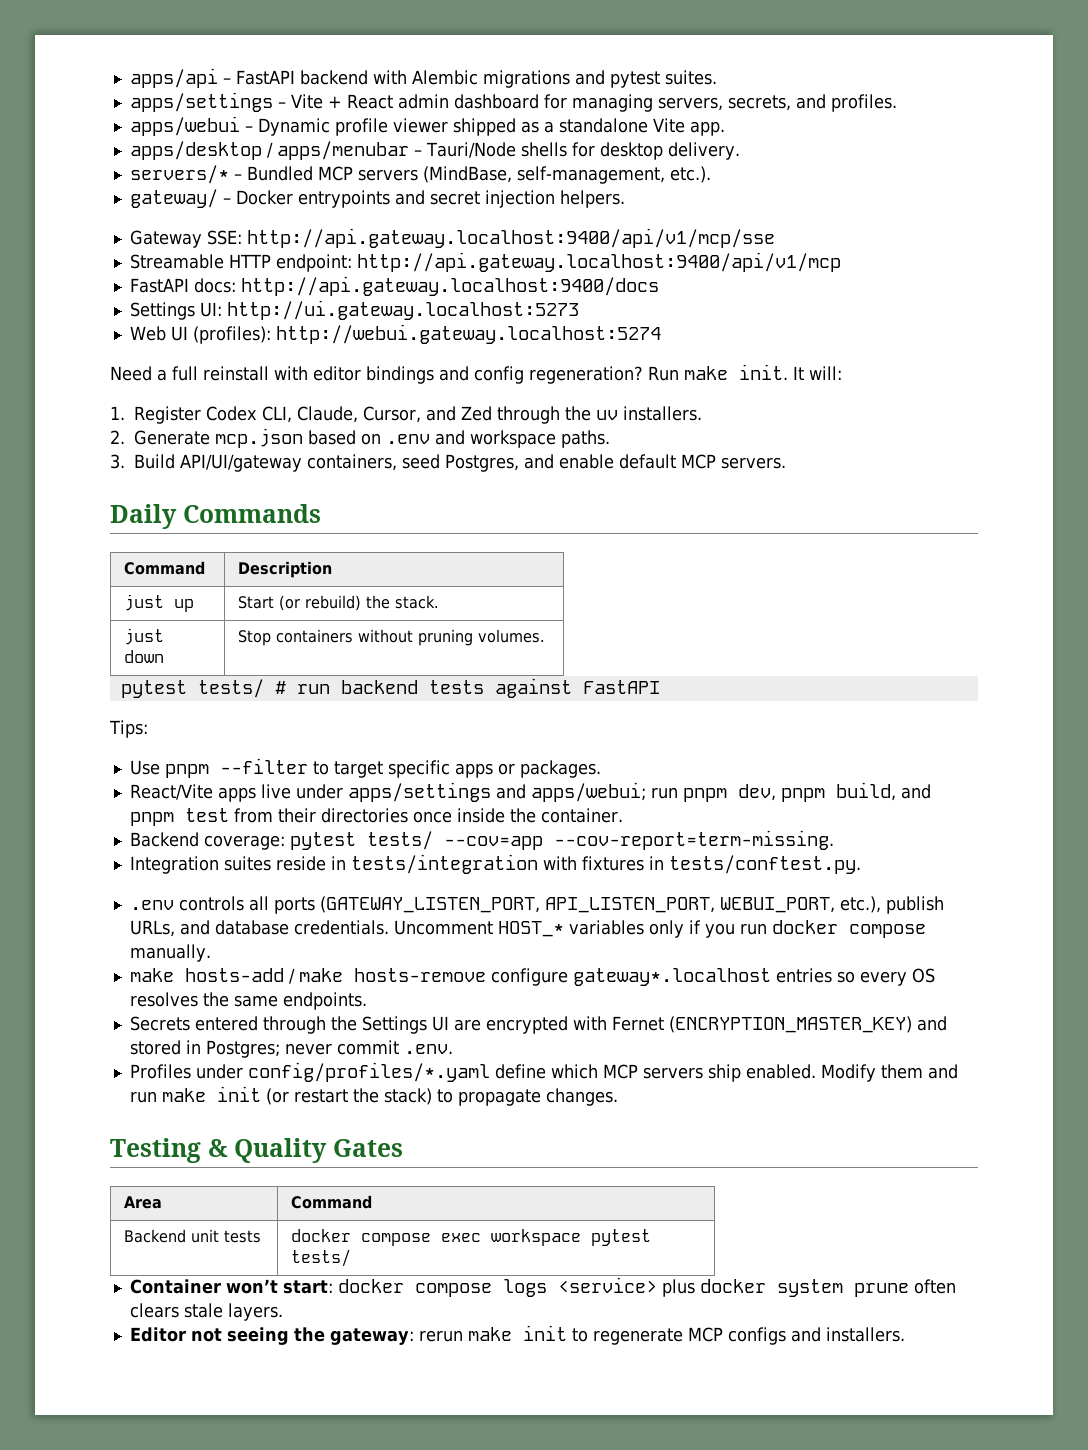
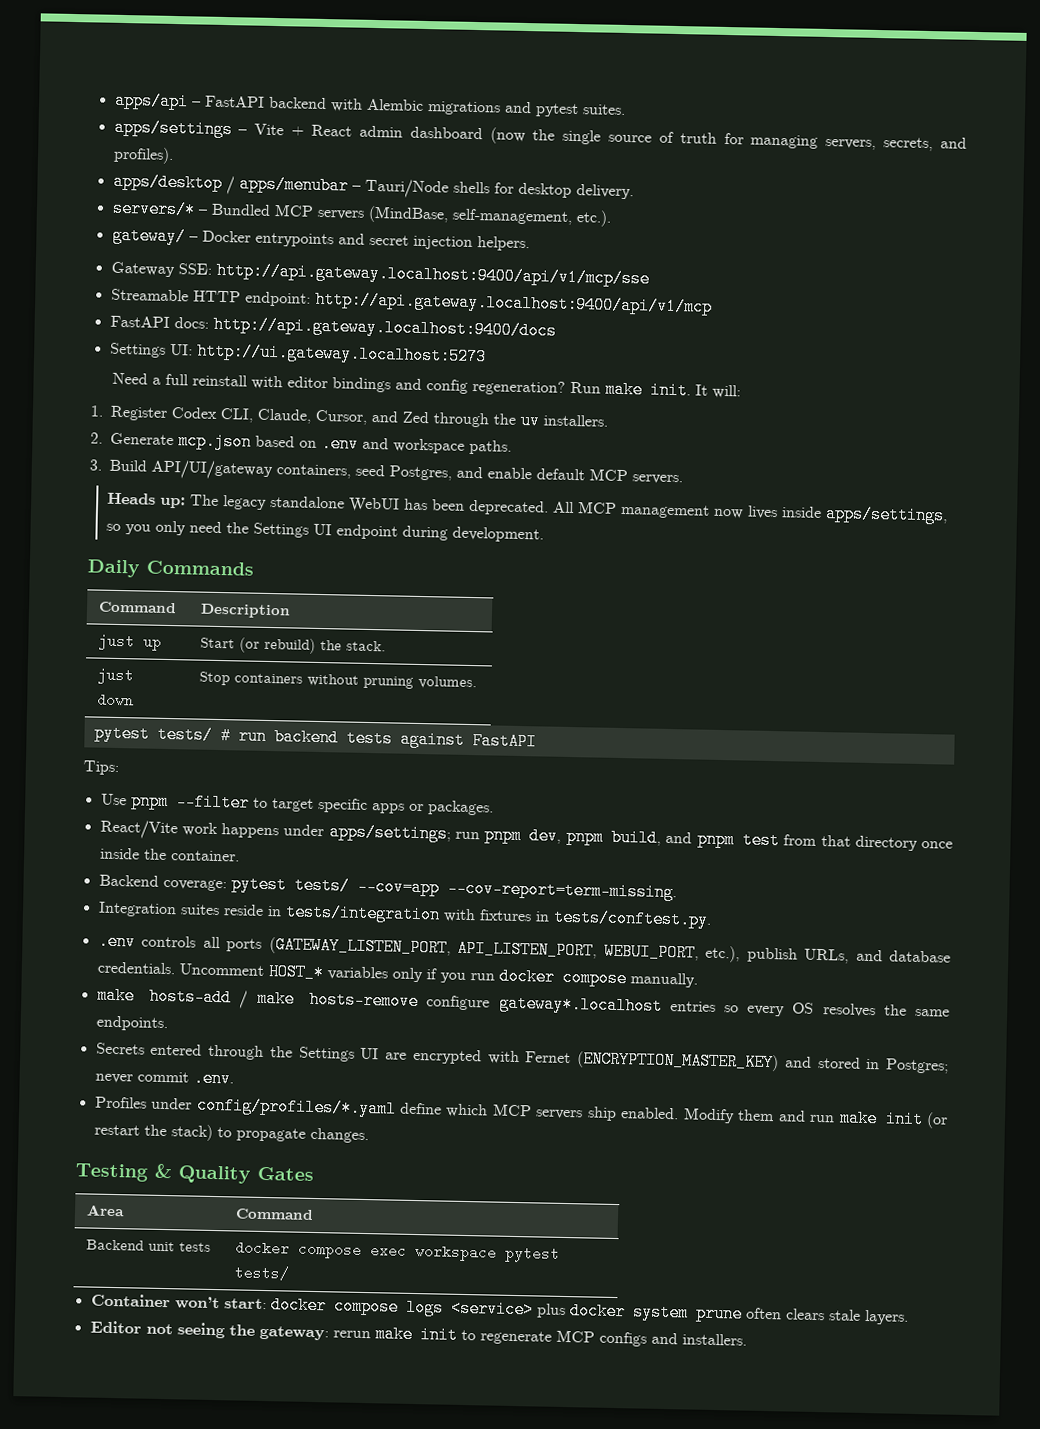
(539, 101) none -> [489,127,717,145] (now the single source of truth
[830,94,897,112] [129,116,725,136] profiles. // apps/webui – Dynamic profile viewer shipped as a standalone Vite app. -> [112,146,174,164] profiles).
[129,324,661,344] // Web UI (profiles): http://webui.gateway.localhost:5274 -> (487, 354) none
(786, 463) none -> [107,492,949,525] [106,520,545,543] // Heads up: The legacy standalone WebUI has been deprecated. All MCP management now lives inside apps/settings, so you only need the Settings UI endpoint during development.
[217,782,646,802] apps live under apps/settings and apps/webui; -> [181,822,451,843] work happens under apps/settings;
[277,808,408,823] their directories -> [820,835,918,851] that directory

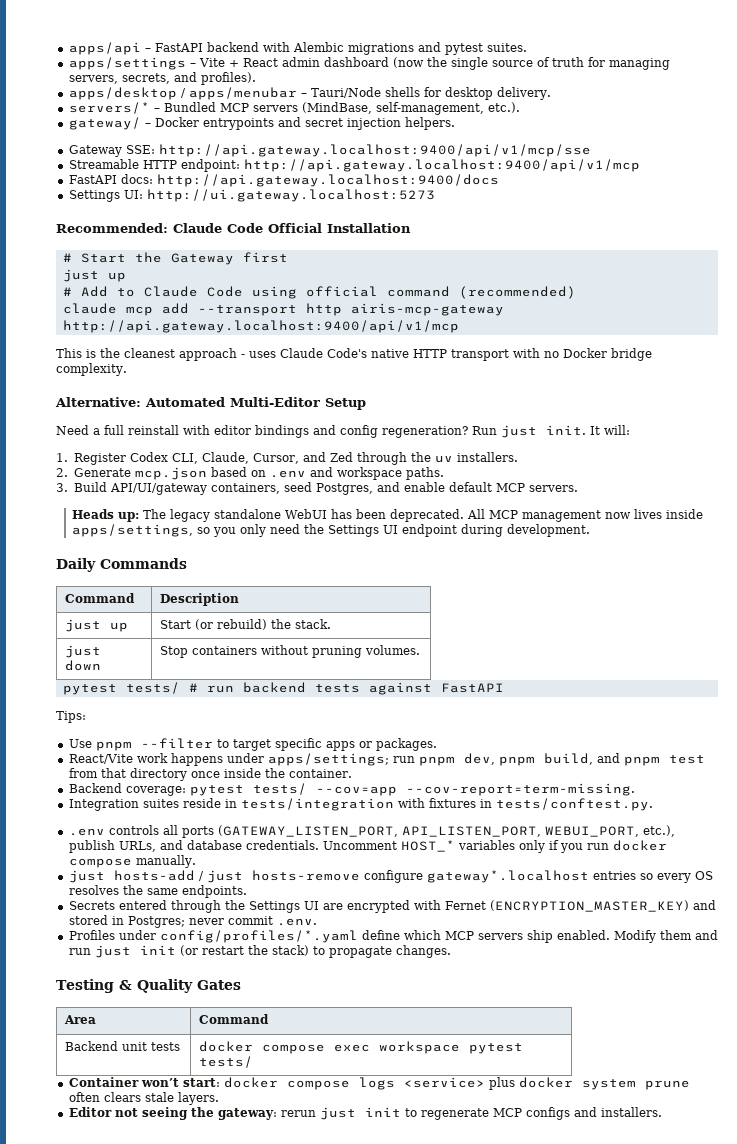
(487, 354) none -> [56,223,411,233] [62,252,288,265] [62,269,126,282] [62,286,576,299] [62,303,504,316] [62,320,459,333] [56,348,652,361] [56,363,127,376] [55,397,366,410] // Recommended: Claude Code Official Installation // # Start the Gateway first // just up // # Add to Claude Code using official command (recommended) // claude mcp add --transport http airis-mcp-gateway http://api.gateway.localhost:9400/api/v1/mcp // This is the cleanest approach - uses Claude Code's native HTTP transport with no Docker bridge complexity. // Alternative: Automated Multi-Editor Setup
[605,380,644,399] make -> [501,425,537,438] just
[96,986,135,1005] make -> [68,870,105,883] just
[256,989,295,1008] make -> [206,870,243,883] just
[838,1109,878,1128] make -> [94,945,131,958] just
[374,1325,413,1343] make -> [319,1107,356,1120] just

